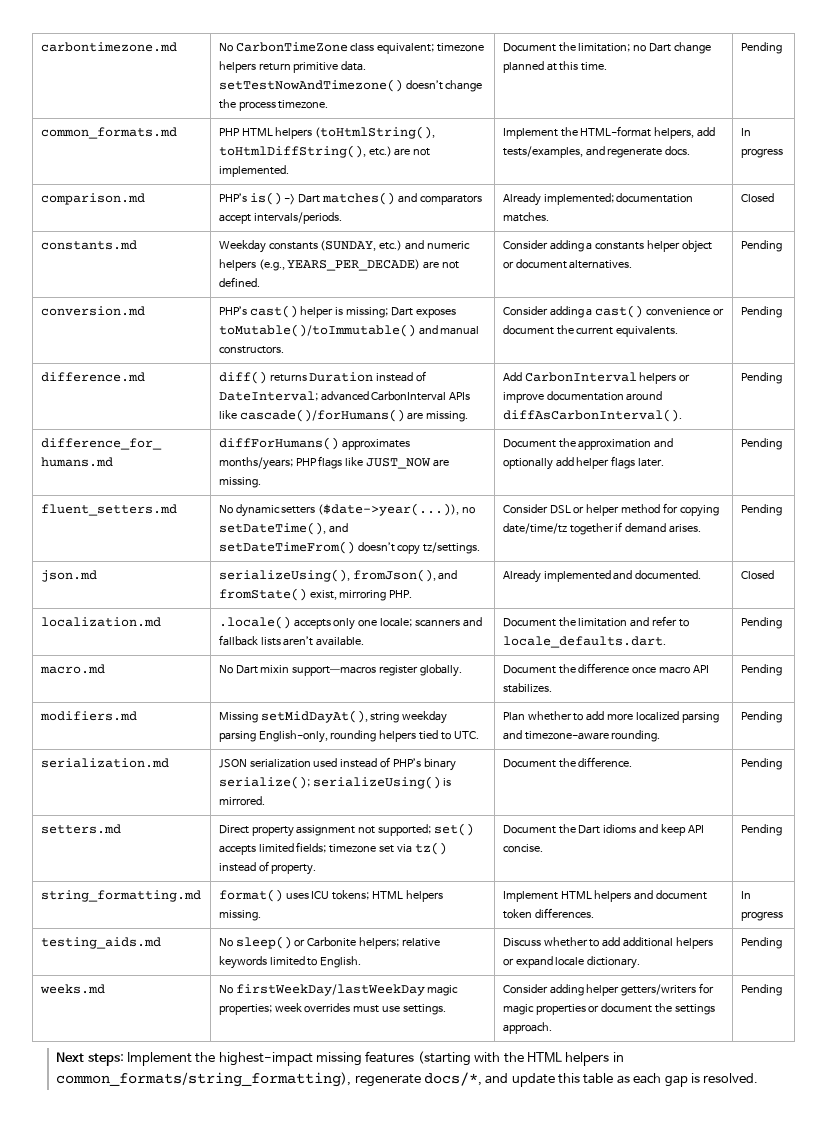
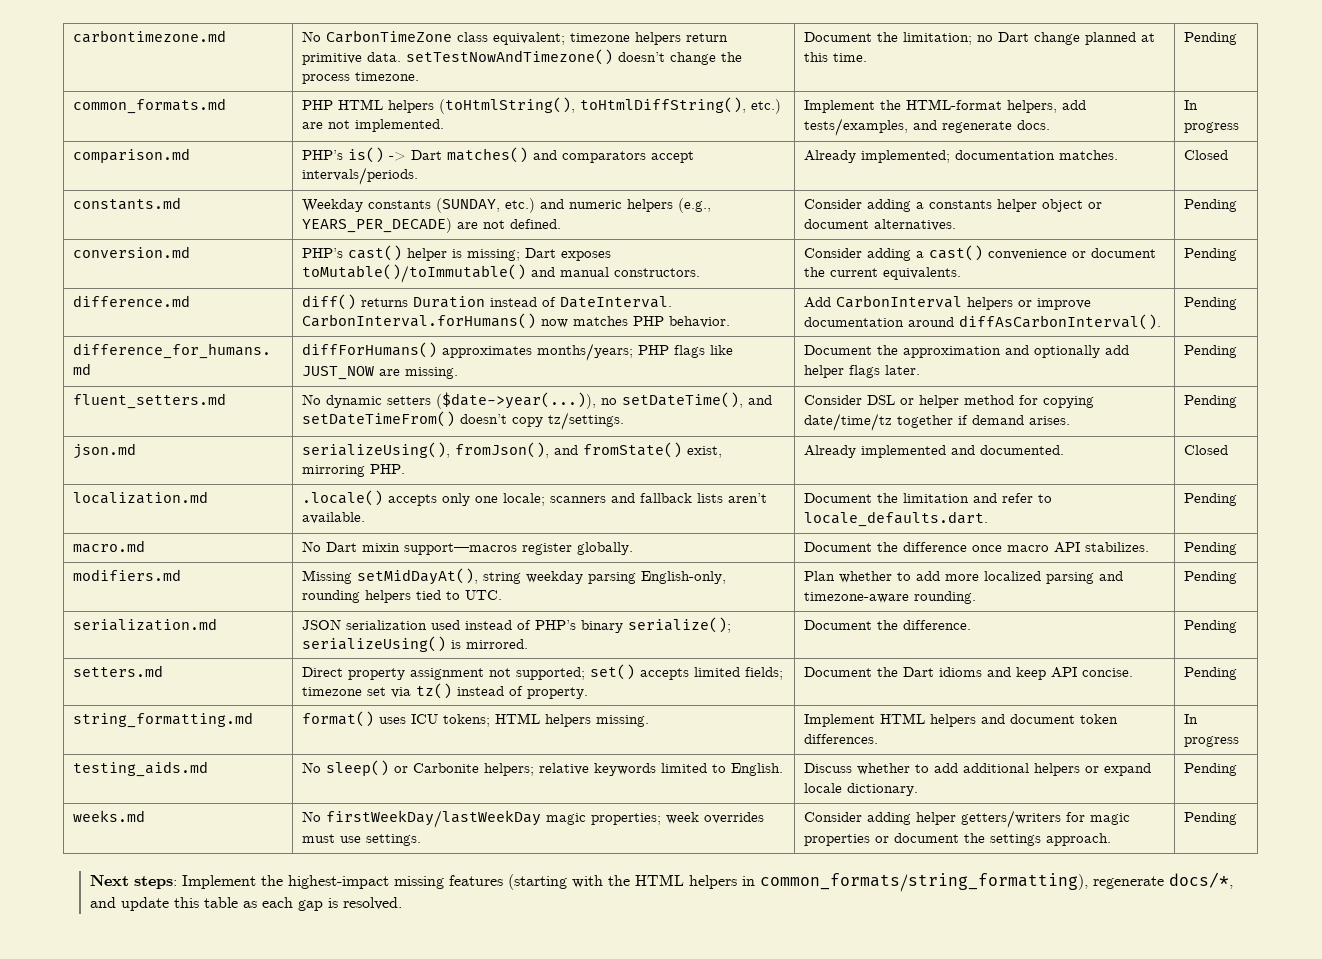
[218,391,471,401] [218,409,469,422] DateInterval; advanced CarbonInterval APIs like cascade()/forHumans() are missing. -> [560,296,673,308] [302,313,731,329] DateInterval. CarbonInterval.forHumans() now matches PHP behavior.

